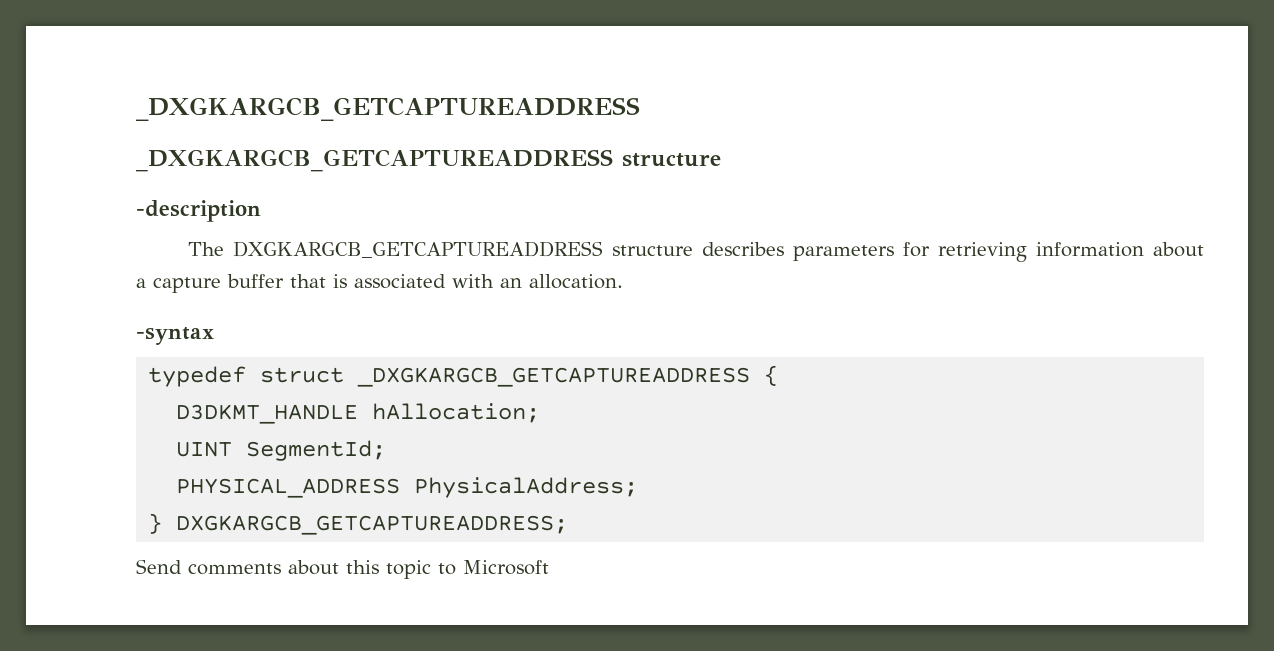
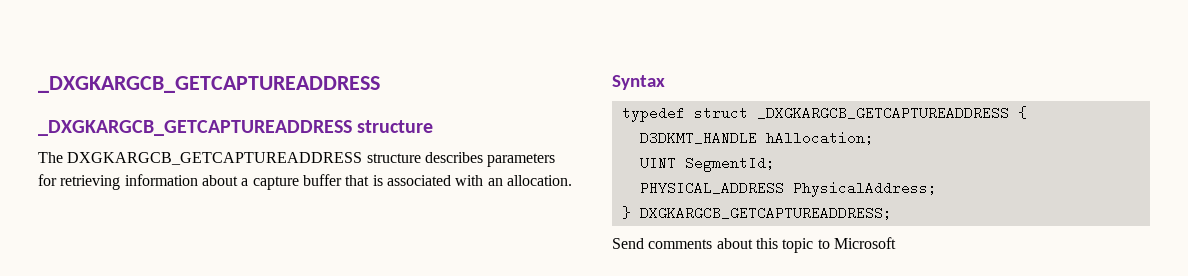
[136,200,261,222] // -description -> (434, 126) none
[136,327,214,345] -syntax -> [612,75,665,90] Syntax

